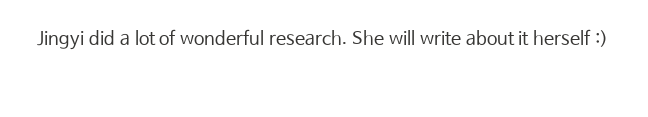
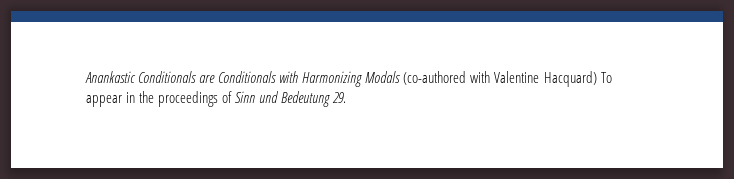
[37,29,609,50] Jingyi did a lot of wonderful research. She will write about it herself :) -> [85,71,612,87] [86,91,347,107] Anankastic Conditionals are Conditionals with Harmonizing Modals (co-authored with Valentine Hacquard) To appear in the proceedings of Sinn und Bedeutung 29.

